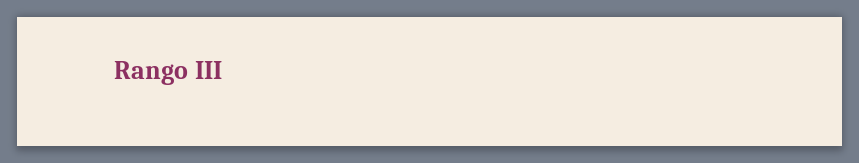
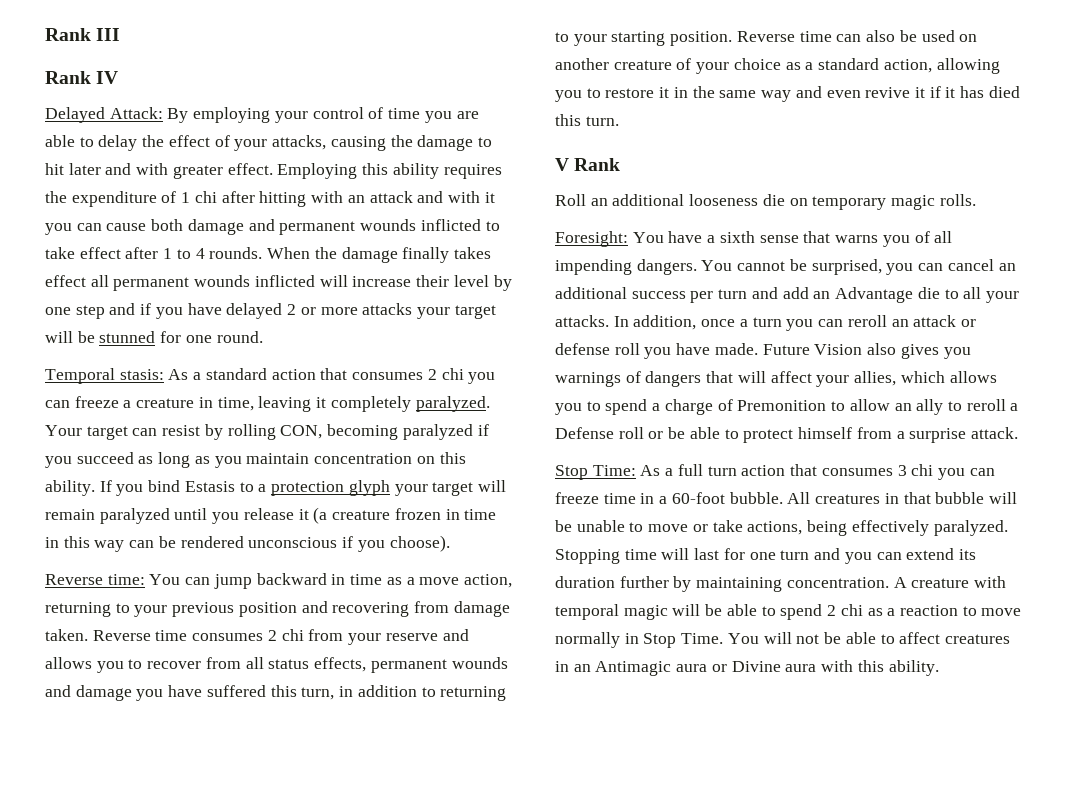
[114,61,188,85] Rango -> [45,28,91,41] Rank
(222, 70) none -> [45,71,119,84] [45,107,479,123] [45,135,492,151] [45,163,502,179] [45,191,495,207] [45,219,500,235] [45,247,491,263] [45,275,512,291] [45,303,496,319] [45,331,263,343] [45,368,496,384] [45,396,490,412] [45,424,489,440] [45,452,466,468] [45,480,506,496] [45,507,497,524] [45,535,450,552] [45,573,512,589] [45,601,510,617] [45,629,469,645] [45,657,508,673] [45,685,507,701] [555,30,978,46] [555,58,1000,74] [555,86,1020,102] [555,114,619,126] [555,158,621,171] [555,194,976,210] [555,231,953,247] [555,259,1016,275] [555,287,1019,303] [555,315,976,331] [555,343,971,359] [555,371,997,387] [555,399,1019,415] [555,427,1018,443] [555,464,995,480] [555,492,1017,504] [555,520,1008,536] [555,548,976,564] [555,576,1007,592] [555,604,1022,620] [555,632,1010,648] [555,660,939,676] // Rank IV // Delayed Attack: By employing your control of time you are able to delay the effect of your attacks, causing the damage to hit later and with greater effect. Employing this ability requires the expenditure of 1 chi after hitting with an attack and with it you can cause both damage and permanent wounds inflicted to take effect after 1 to 4 rounds. When the damage finally takes effect all permanent wounds inflicted will increase their level by one step and if you have delayed 2 or more attacks your target will be stunned for one round. // Temporal stasis: As a standard action that consumes 2 chi you can freeze a creature in time, leaving it completely paralyzed. Your target can resist by rolling CON, becoming paralyzed if you succeed as long as you maintain concentration on this ability. If you bind Estasis to a protection glyph your target will remain paralyzed until you release it (a creature frozen in time in this way can be rendered unconscious if you choose). // Reverse time: You can jump backward in time as a move action, returning to your previous position and recovering from damage taken. Reverse time consumes 2 chi from your reserve and allows you to recover from all status effects, permanent wounds and damage you have suffered this turn, in addition to returning to your starting position. Reverse time can also be used on another creature of your choice as a standard action, allowing you to restore it in the same way and even revive it if it has died this turn. // V Rank // Roll an additional looseness die on temporary magic rolls. // Foresight: You have a sixth sense that warns you of all impending dangers. You cannot be surprised, you can cancel an additional success per turn and add an Advantage die to all your attacks. In addition, once a turn you can reroll an attack or defense roll you have made. Future Vision also gives you warnings of dangers that will affect your allies, which allows you to spend a charge of Premonition to allow an ally to reroll a Defense roll or be able to protect himself from a surprise attack. // Stop Time: As a full turn action that consumes 3 chi you can freeze time in a 60-foot bubble. All creatures in that bubble will be unable to move or take actions, being effectively paralyzed. Stopping time will last for one turn and you can extend its duration further by maintaining concentration. A creature with temporal magic will be able to spend 2 chi as a reaction to move normally in Stop Time. You will not be able to affect creatures in an Antimagic aura or Divine aura with this ability.

